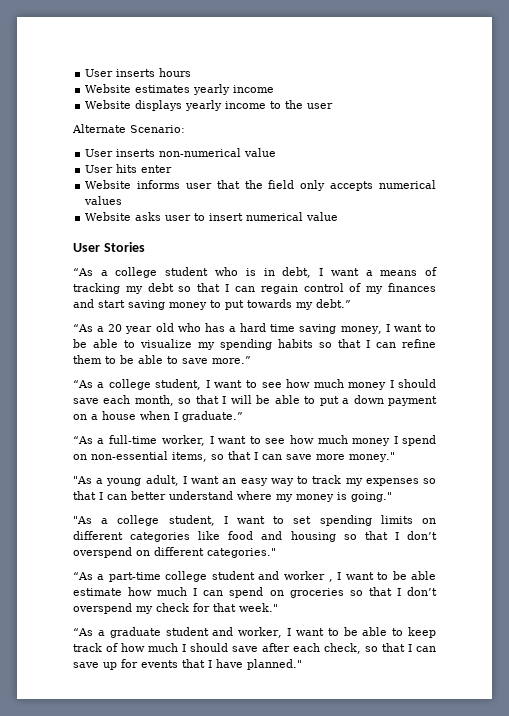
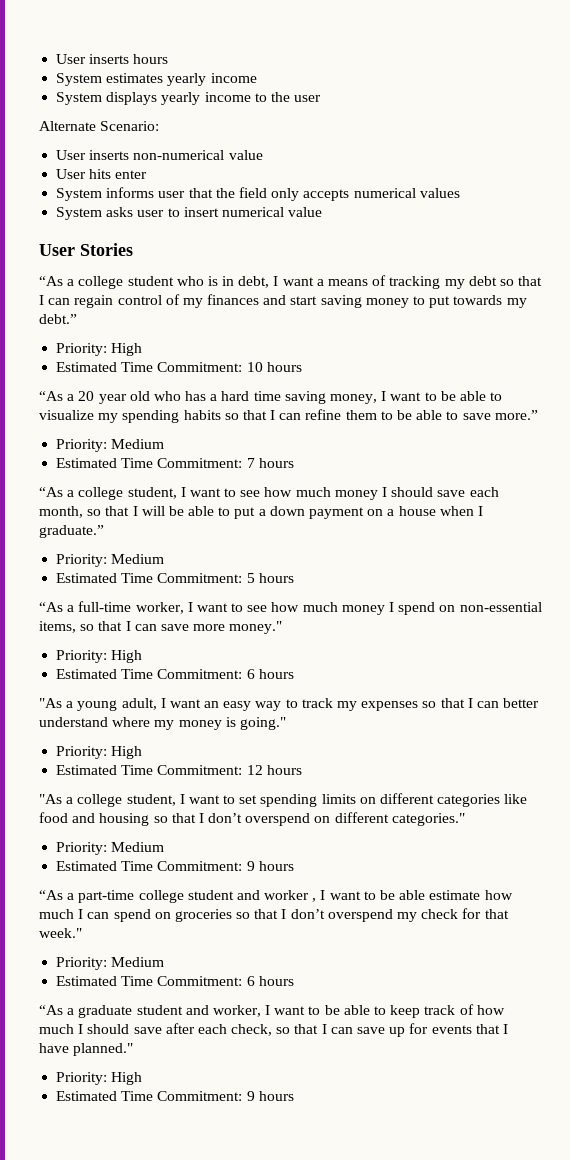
[85,84,132,93] Website -> [56,73,103,86] System
[85,100,132,109] Website -> [56,92,103,105] System
[85,180,132,189] Website -> [56,188,103,201] System
[85,212,132,221] Website -> [56,207,103,220] System
(351, 303) none -> [56,343,143,356] [56,362,302,372] // Priority: High // Estimated Time Commitment: 10 hours
(251, 360) none -> [56,439,165,452] [56,458,294,468] // Priority: Medium // Estimated Time Commitment: 7 hours
(243, 416) none -> [56,554,165,567] [56,573,294,583] // Priority: Medium // Estimated Time Commitment: 5 hours
(395, 457) none -> [56,650,143,663] [56,669,294,679] // Priority: High // Estimated Time Commitment: 6 hours
(392, 497) none -> [56,746,143,759] [56,765,302,775] // Priority: High // Estimated Time Commitment: 12 hours
(276, 553) none -> [56,842,165,855] [56,861,294,871] // Priority: Medium // Estimated Time Commitment: 9 hours
(278, 607) none -> [56,957,165,970] [56,976,294,986] // Priority: Medium // Estimated Time Commitment: 6 hours
(302, 664) none -> [56,1072,143,1085] [56,1091,294,1101] // Priority: High // Estimated Time Commitment: 9 hours

